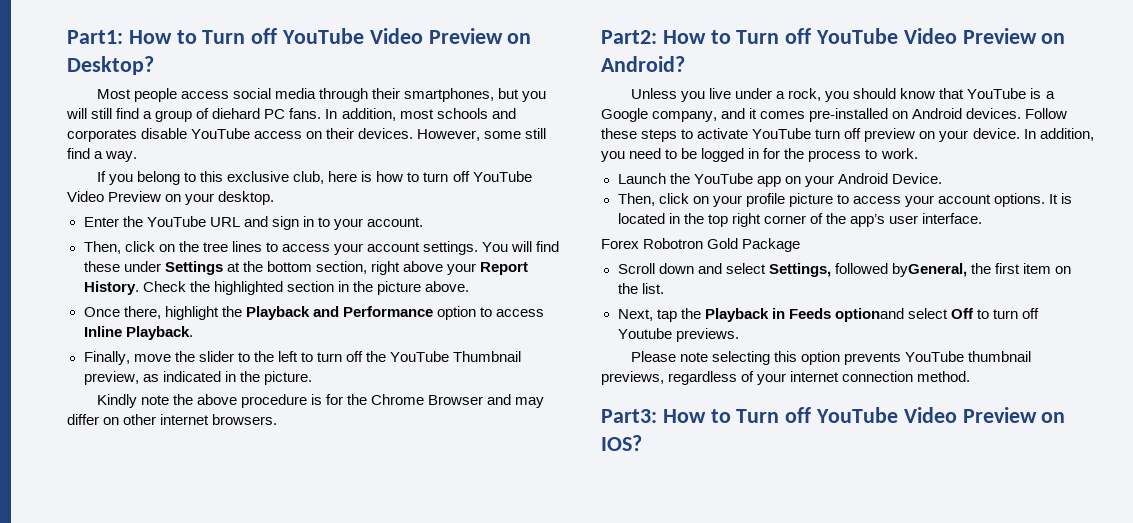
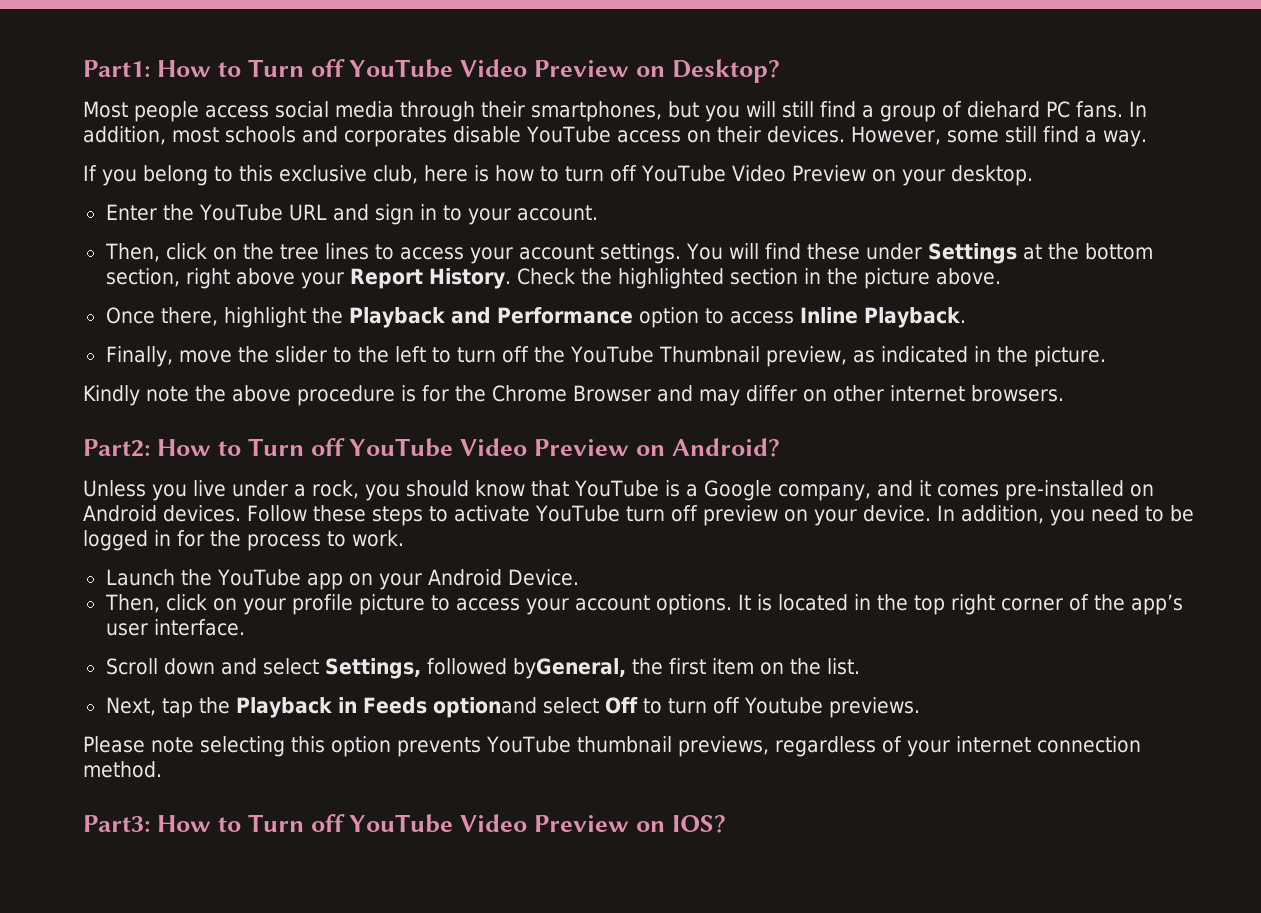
[601,238,801,252] // Forex Robotron Gold Package -> (245, 627) none

